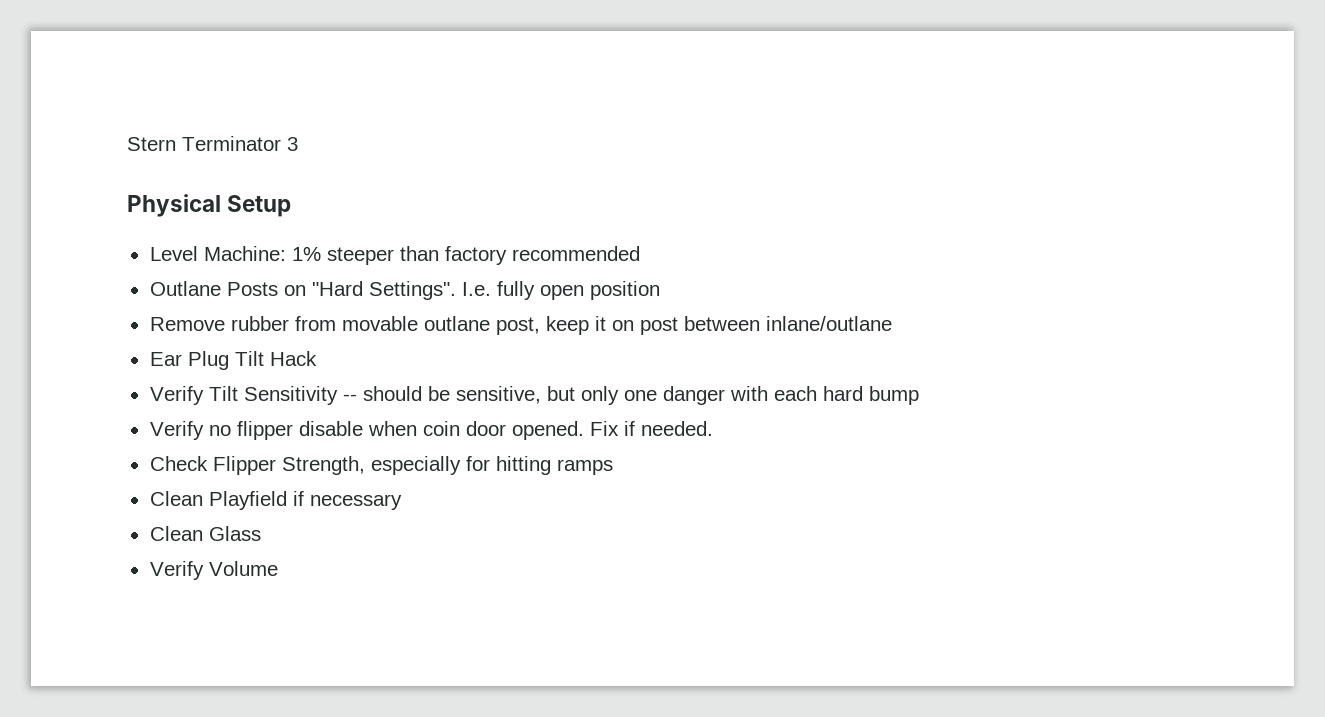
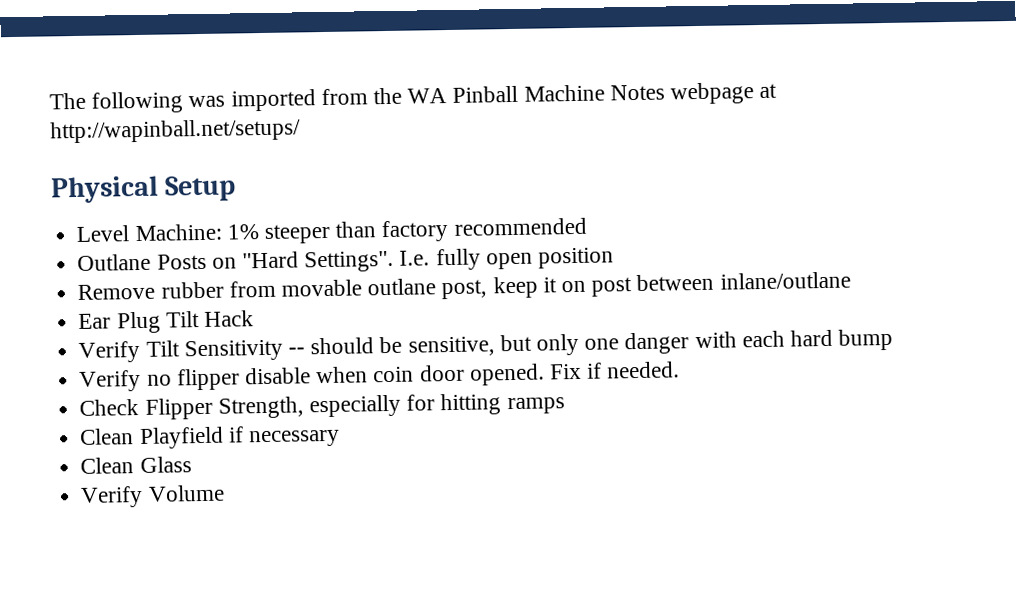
[127,136,298,151] Stern Terminator 3 -> [49,82,778,114] [50,118,301,144] The following was imported from the WA Pinball Machine Notes webpage at http://wapinball.net/setups/

